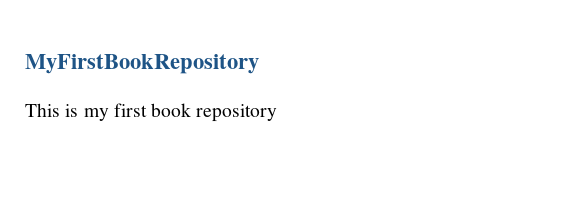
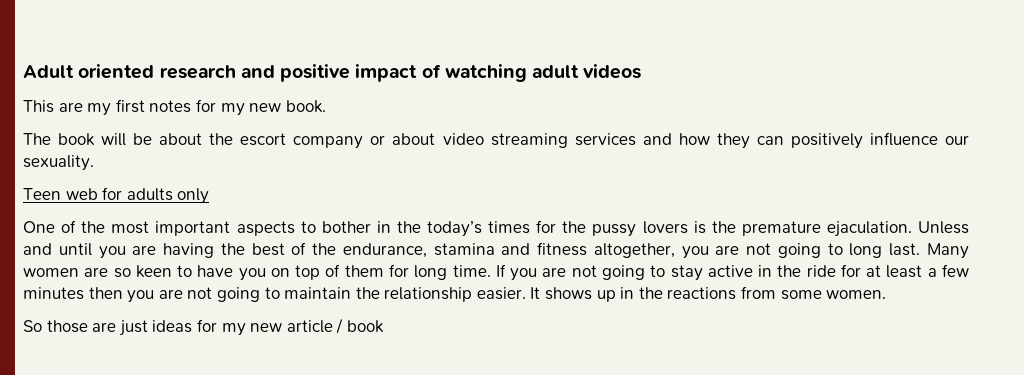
[25,54,259,74] MyFirstBookRepository -> [23,64,642,82] Adult oriented research and positive impact of watching adult videos
[65,104,79,117] is -> [58,102,83,112] are
[151,103,278,122] book repository -> [149,99,326,116] [23,132,970,149] [23,155,94,171] [23,187,210,204] [23,220,970,237] [23,242,970,259] [23,264,969,281] [23,286,887,303] [23,318,384,336] notes for my new book. // The book will be about the escort company or about video streaming services and how they can positively influence our sexuality. // Teen web for adults only // One of the most important aspects to bother in the today’s times for the pussy lovers is the premature ejaculation. Unless and until you are having the best of the endurance, stamina and fitness altogether, you are not going to long last. Many women are so keen to have you on top of them for long time. If you are not going to stay active in the ride for at least a few minutes then you are not going to maintain the relationship easier. It shows up in the reactions from some women. // So those are just ideas for my new article / book

